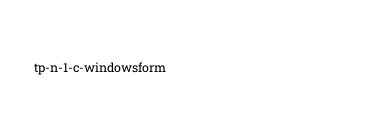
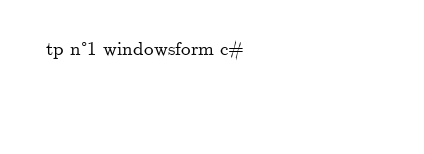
[34,62,166,75] tp-n-1-c-windowsform -> [46,40,244,61] tp n°1 windowsform c#

